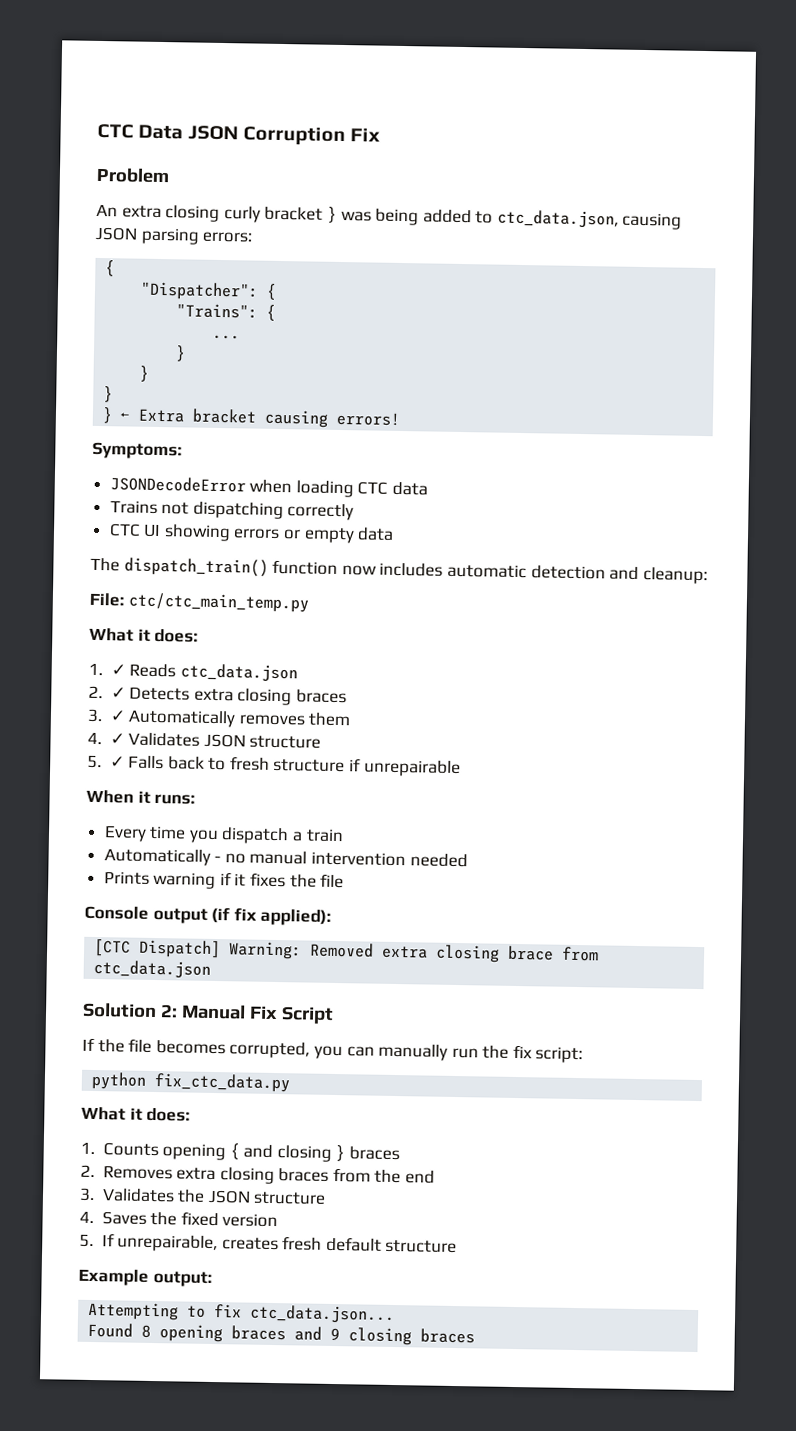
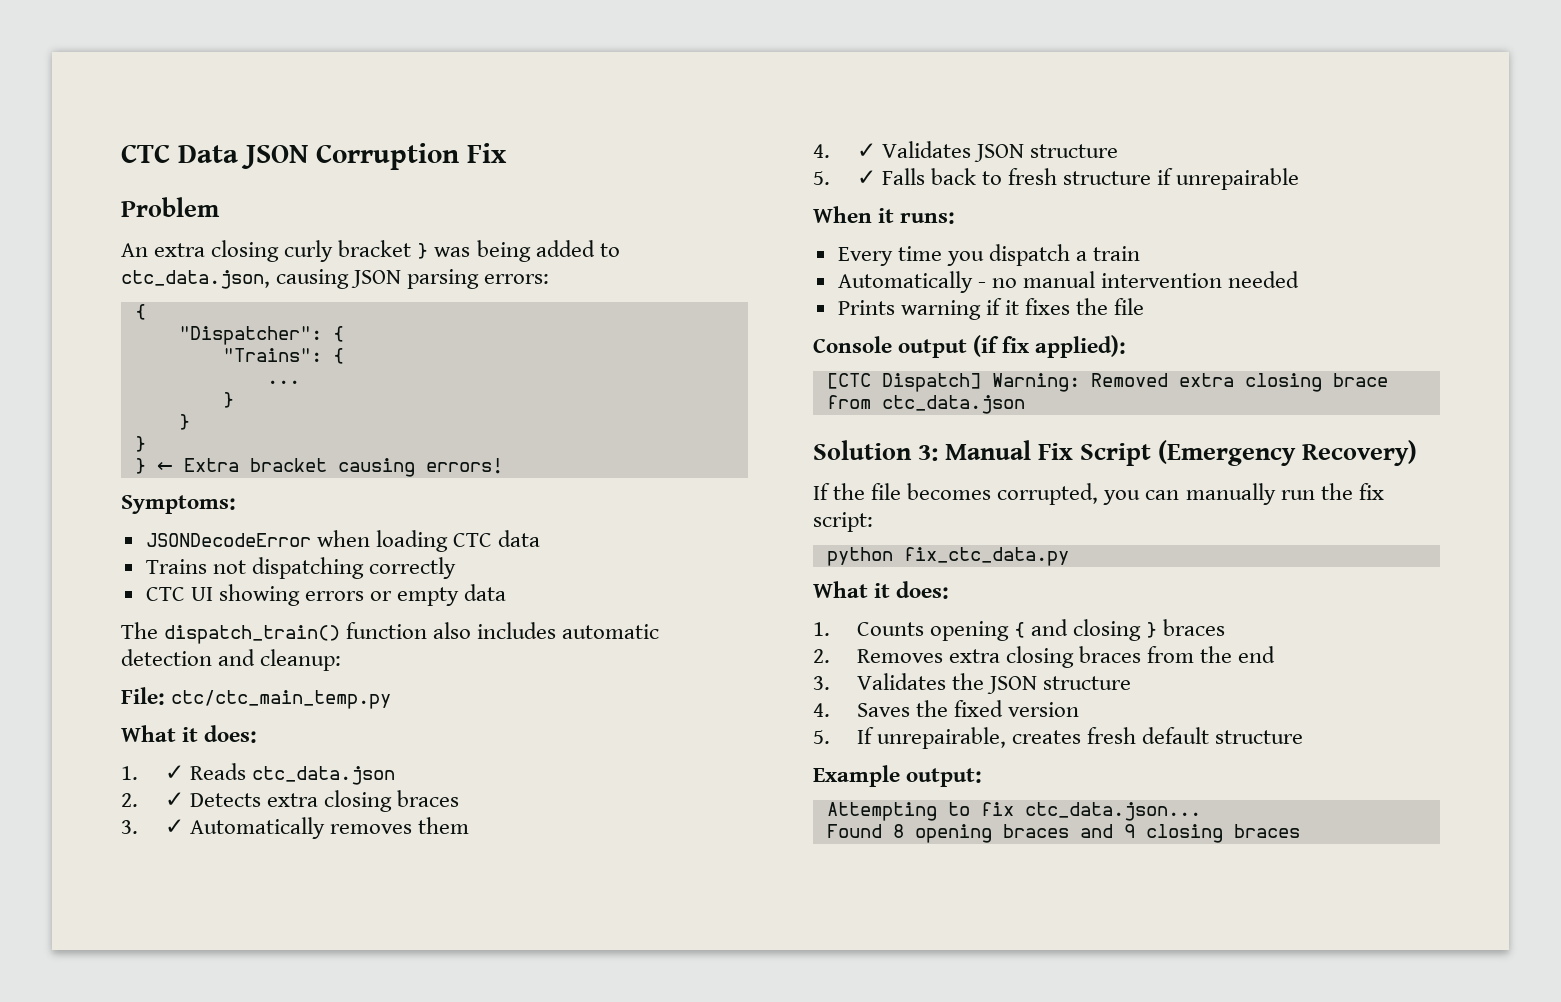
[341,565,377,576] now -> [433,622,472,639] also
[159,1004,178,1018] 2: -> [918,445,939,461] 3:
(334, 1015) none -> [1158,440,1418,466] (Emergency Recovery)

